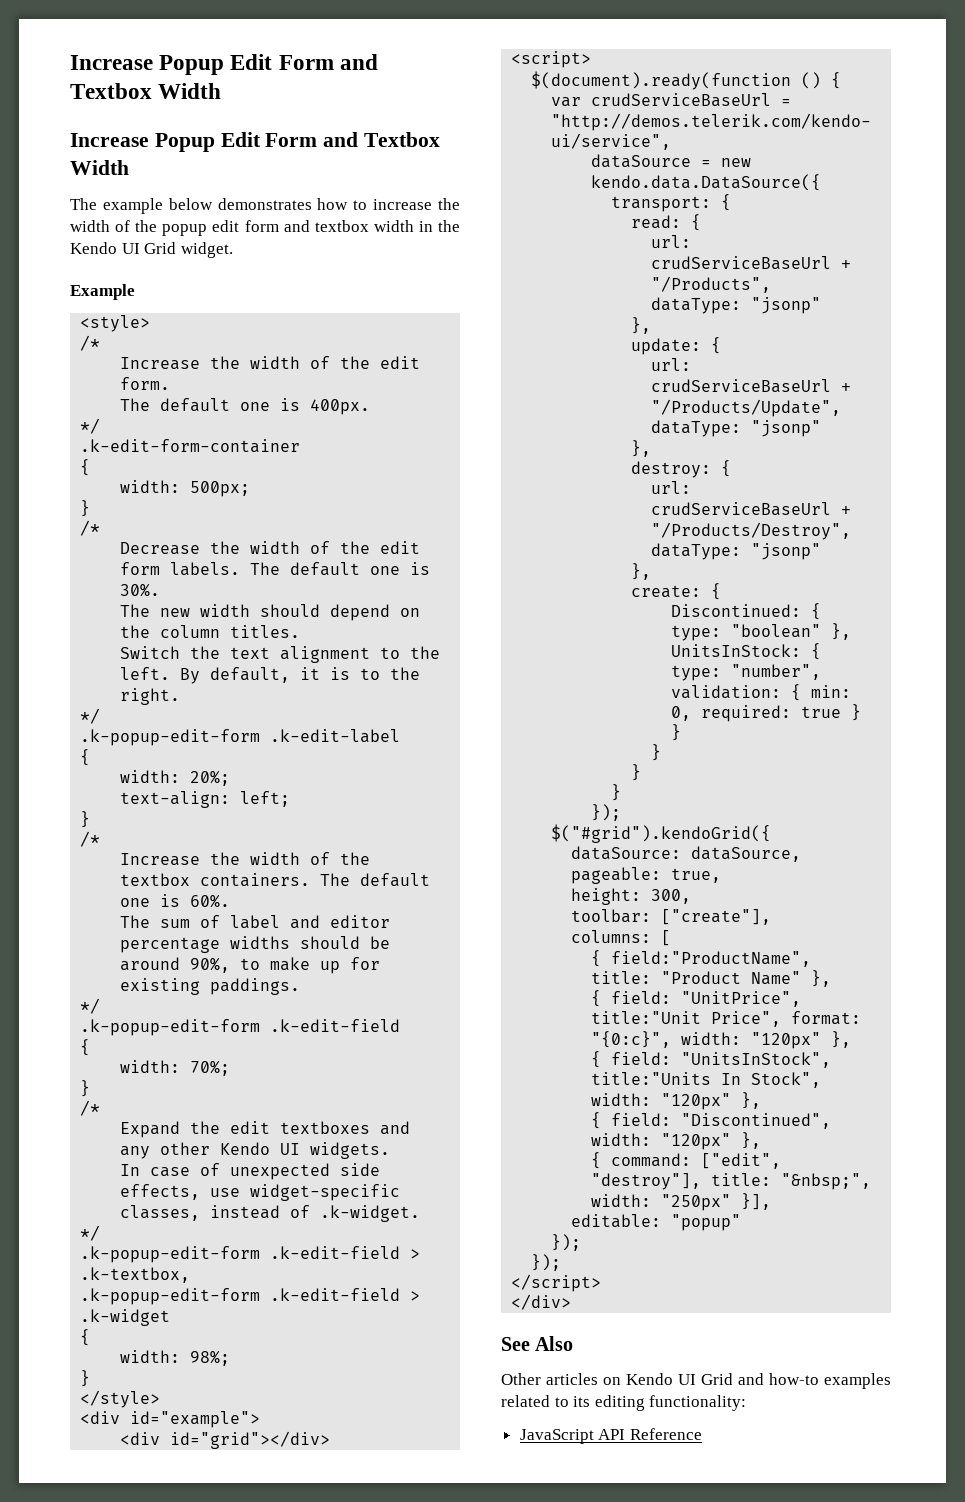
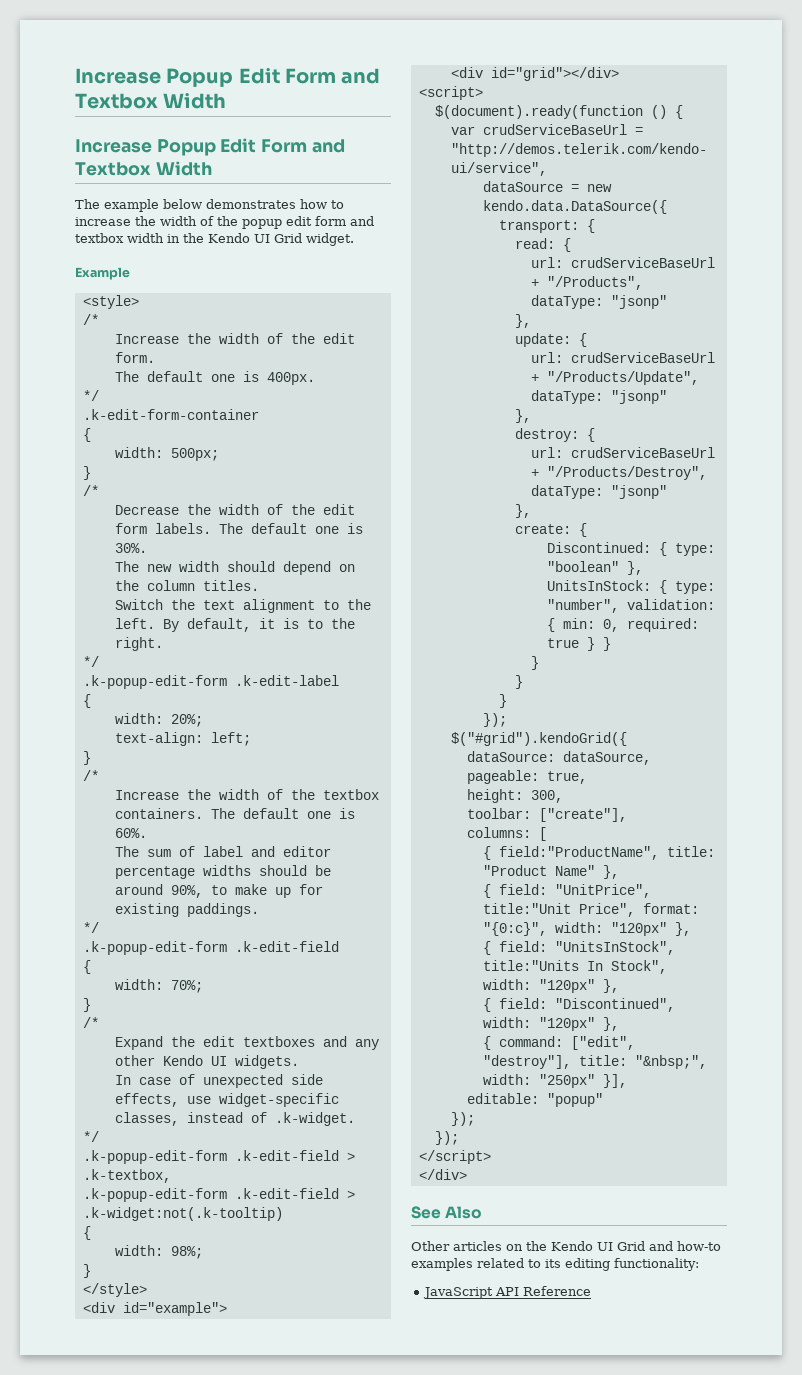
[80,1309,171,1326] .k-widget -> [82,1207,283,1221] .k-widget:not(.k-tooltip)
(621, 1381) none -> [526,1241,547,1251] the

